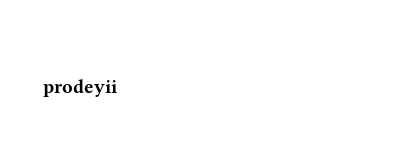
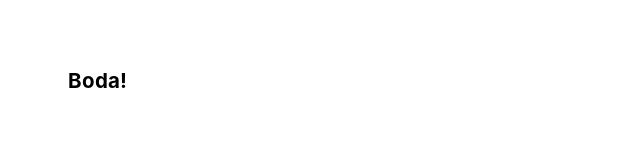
[43,79,118,97] prodeyii -> [68,73,127,88] Boda!

